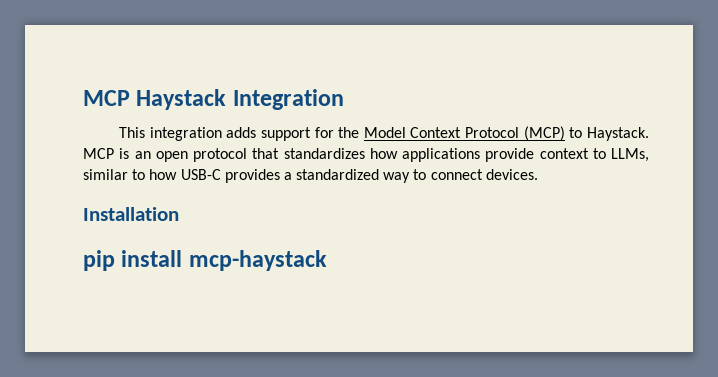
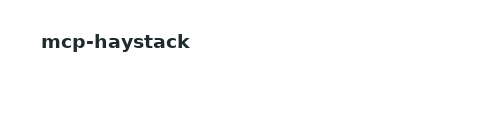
[83,89,344,110] [119,126,649,141] [83,148,649,162] [83,169,538,183] [83,207,179,221] [83,250,183,271] MCP Haystack Integration // This integration adds support for the Model Context Protocol (MCP) to Haystack. MCP is an open protocol that standardizes how applications provide context to LLMs, similar to how USB-C provides a standardized way to connect devices. // Installation // pip install -> (41, 43) none

